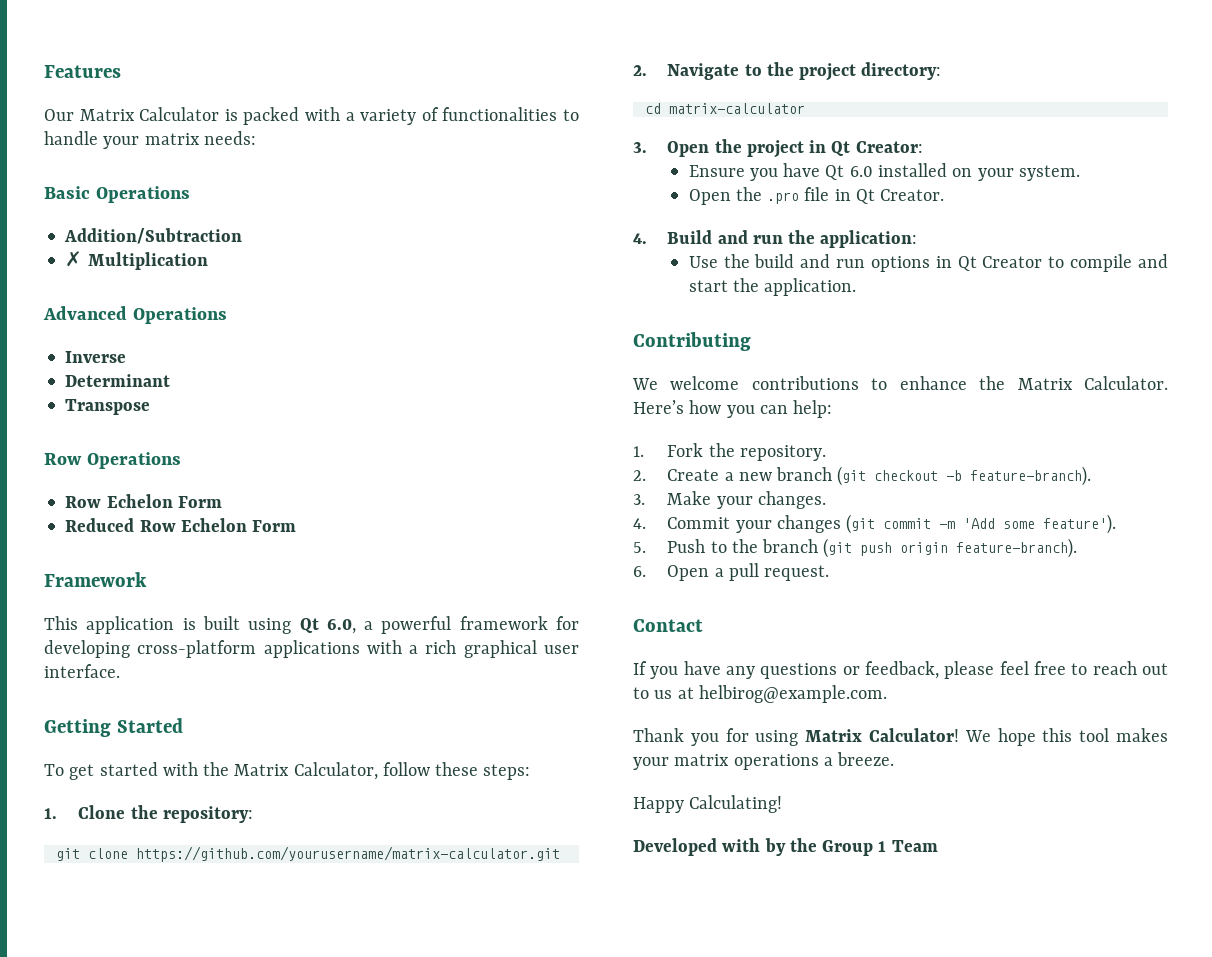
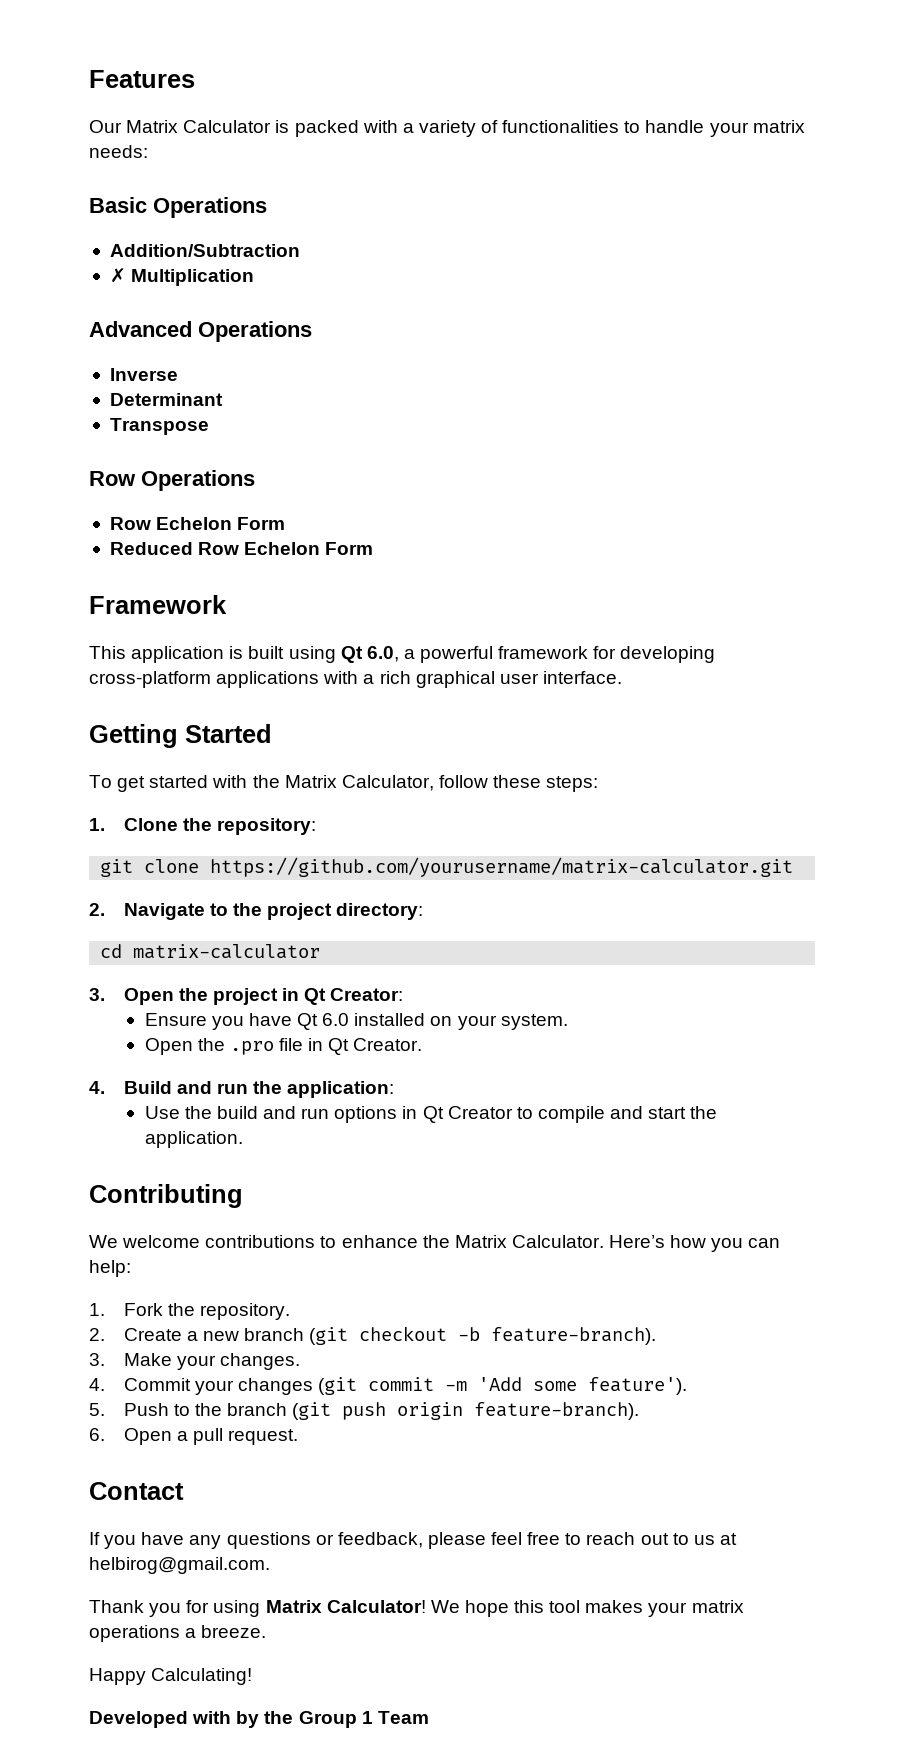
[698,685,887,703] helbirog@example.com. -> [89,1557,270,1574] helbirog@gmail.com.

